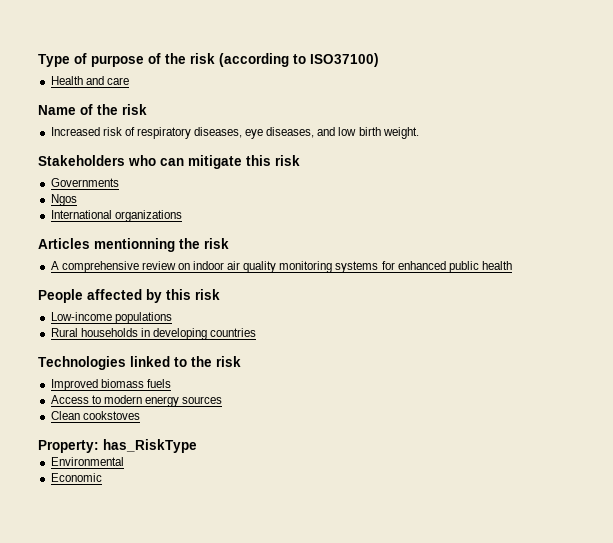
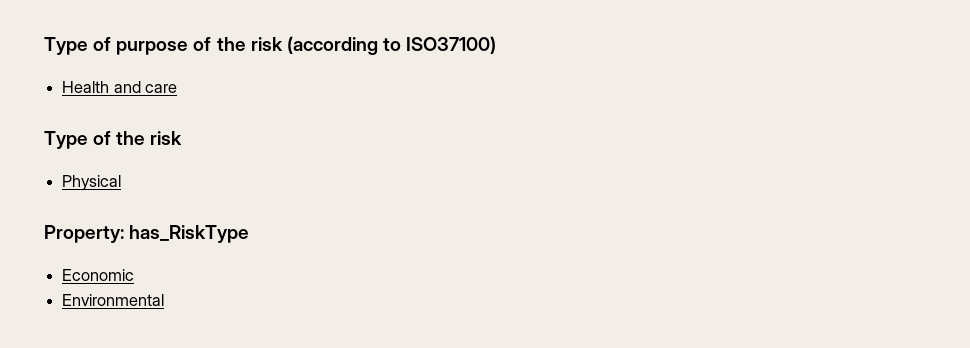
[38,105,76,115] Name -> [44,131,88,149] Type
[50,127,419,139] [38,155,300,169] [50,178,119,187] [50,194,77,206] [50,210,182,222] [38,238,229,252] [50,261,512,273] [38,289,220,303] [50,312,172,324] [50,328,257,340] [38,356,241,370] [50,379,171,391] [50,395,223,407] [50,411,140,420] Increased risk of respiratory diseases, eye diseases, and low birth weight. // Stakeholders who can mitigate this risk // Governments // Ngos // International organizations // Articles mentionning the risk // A comprehensive review on indoor air quality monitoring systems for enhanced public health // People affected by this risk // Low-income populations // Rural households in developing countries // Technologies linked to the risk // Improved biomass fuels // Access to modern energy sources // Clean cookstoves -> [62,175,122,191] Physical
(197, 446) none -> [62,269,135,281] // Economic
[50,473,102,482] // Economic -> (165, 300) none

